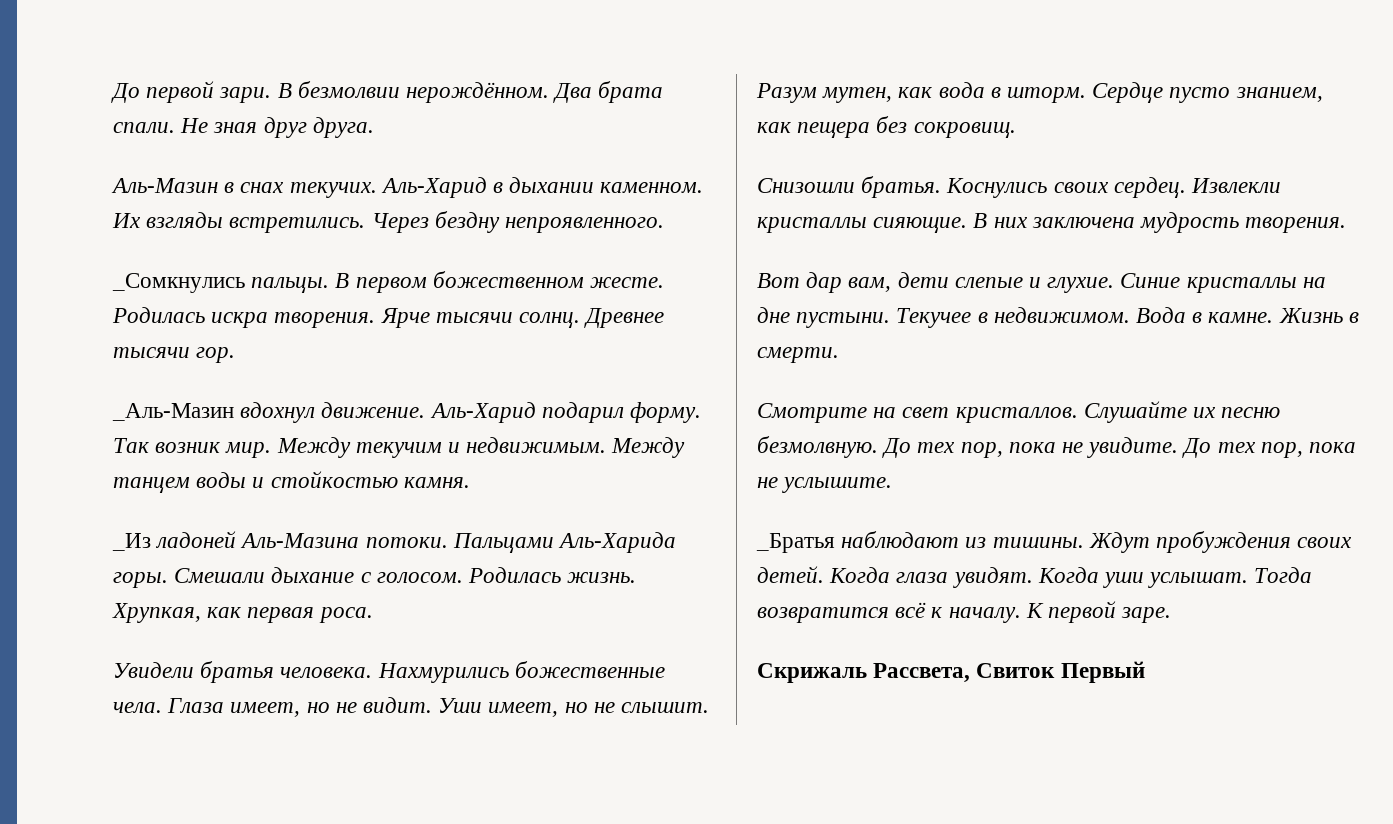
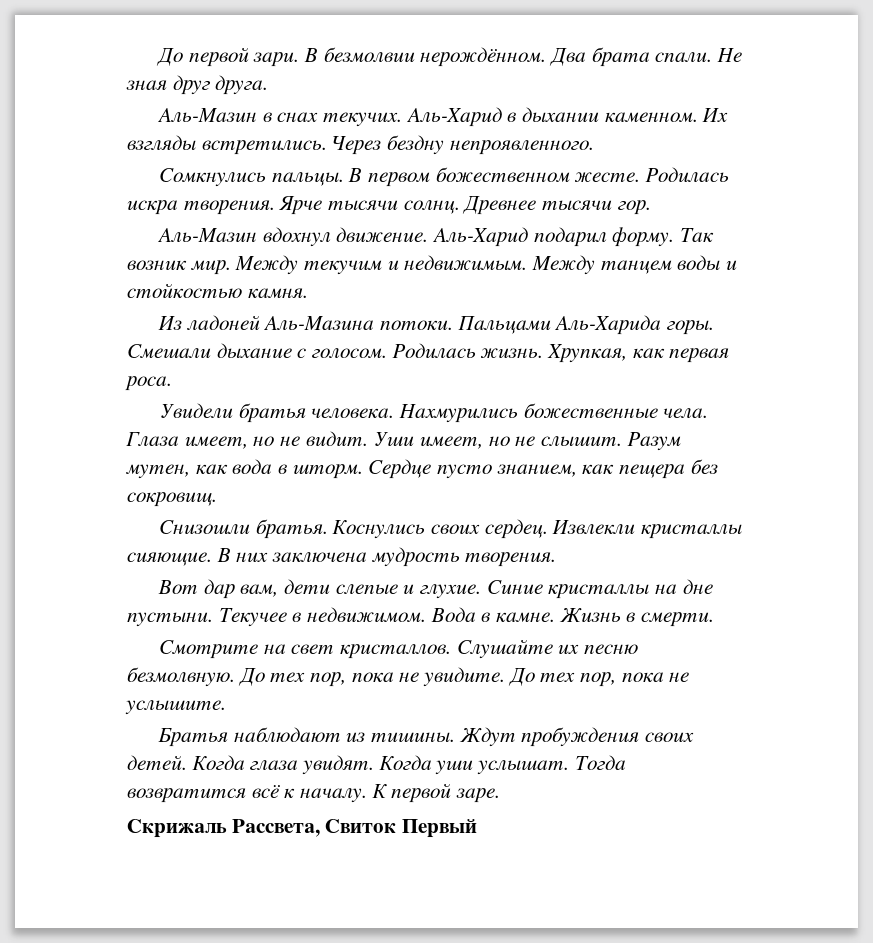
[112,273,245,293] _Сомкнулись -> [158,168,266,187] Сомкнулись
[112,403,234,421] _Аль-Мазин -> [156,228,257,242] Аль-Мазин
[112,533,151,551] _Из -> [157,316,182,330] Из
[756,533,835,553] _Братья -> [157,728,228,747] Братья

